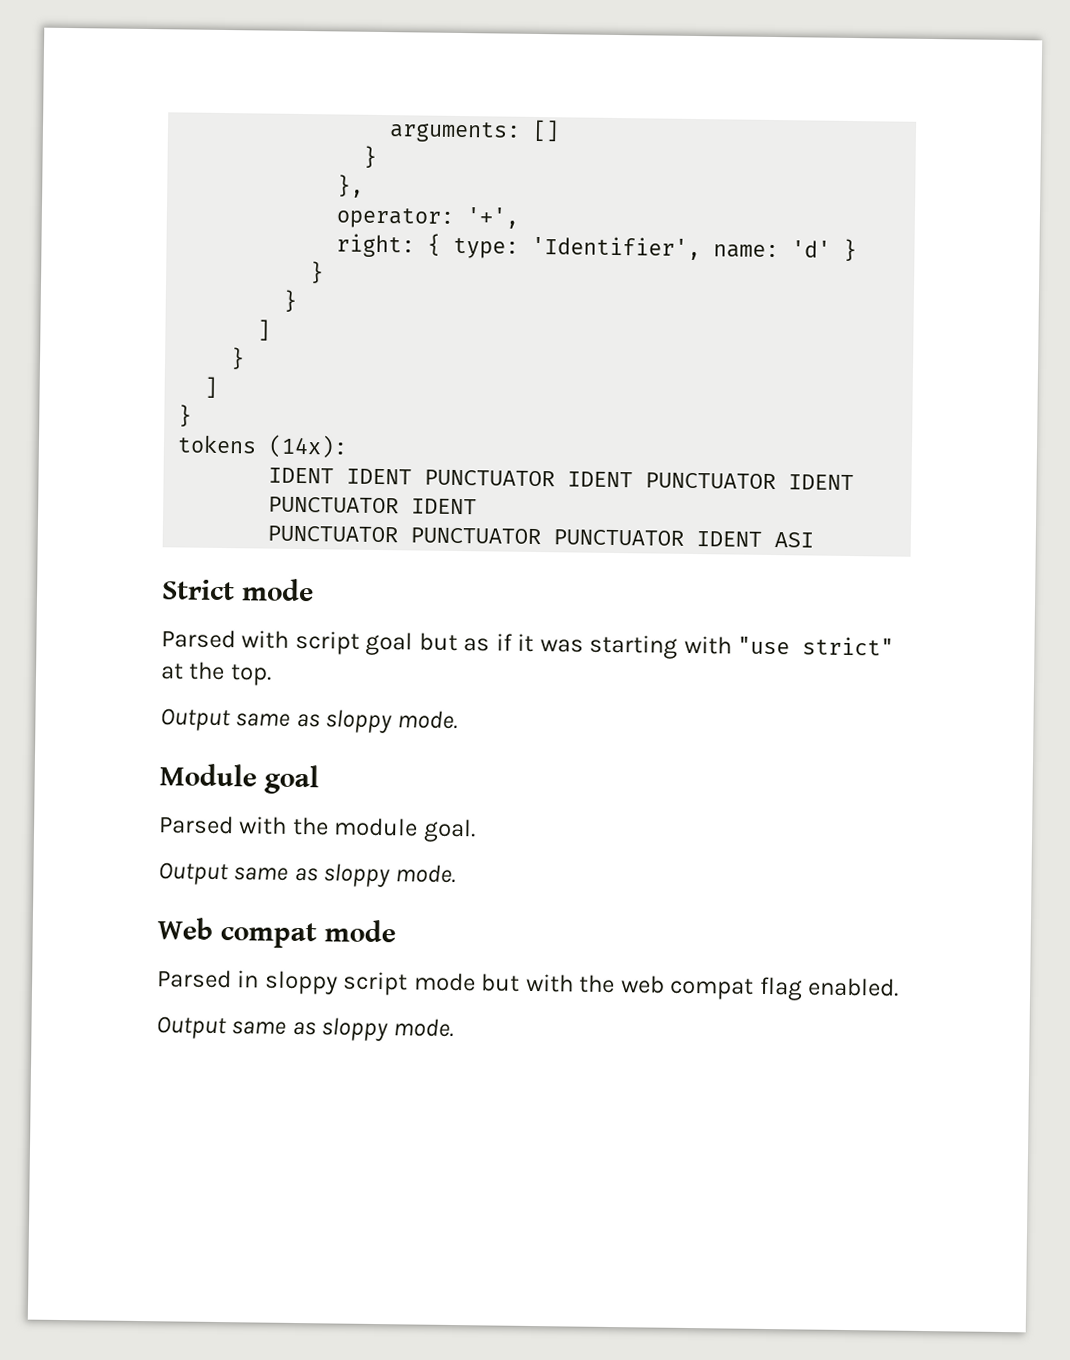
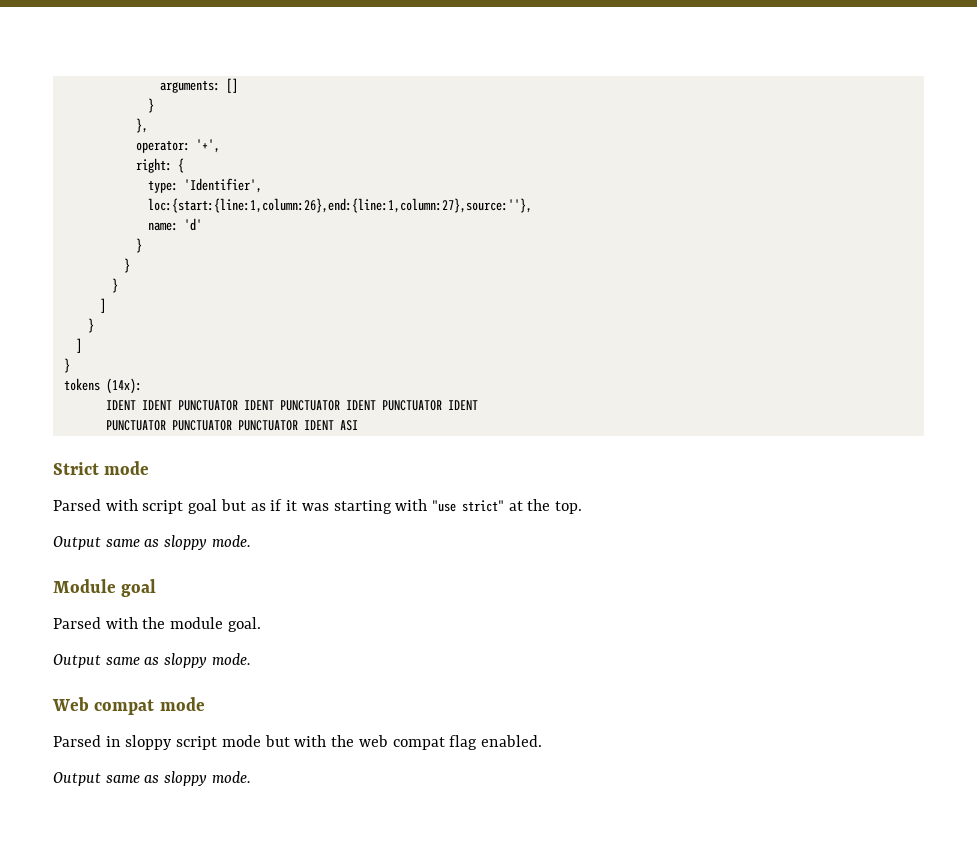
(442, 244) none -> (184, 165) //
(702, 248) none -> [147,198,532,213] // loc:{start:{line:1,column:26},end:{line:1,column:27},source:''}, //
(832, 249) none -> (202, 224) //

